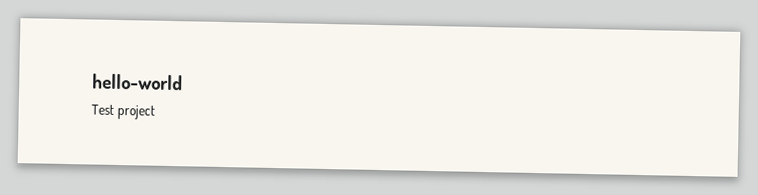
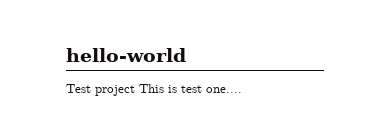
(155, 112) none -> [139,84,242,93] This is test one....

